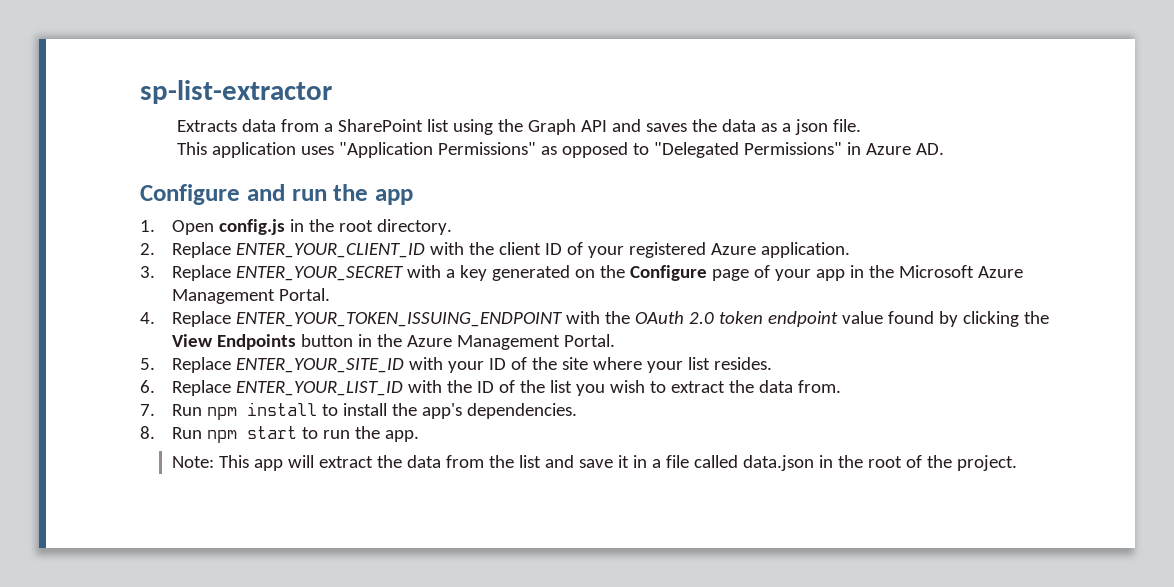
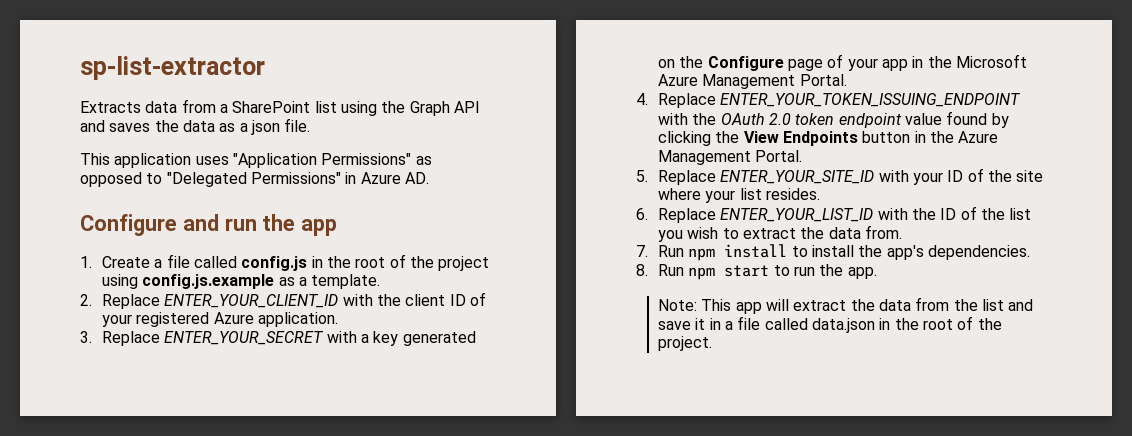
[172,219,453,235] Open config.js in the root directory. -> [102,254,490,271] [102,274,381,289] Create a file called config.js in the root of the project using config.js.example as a template.

